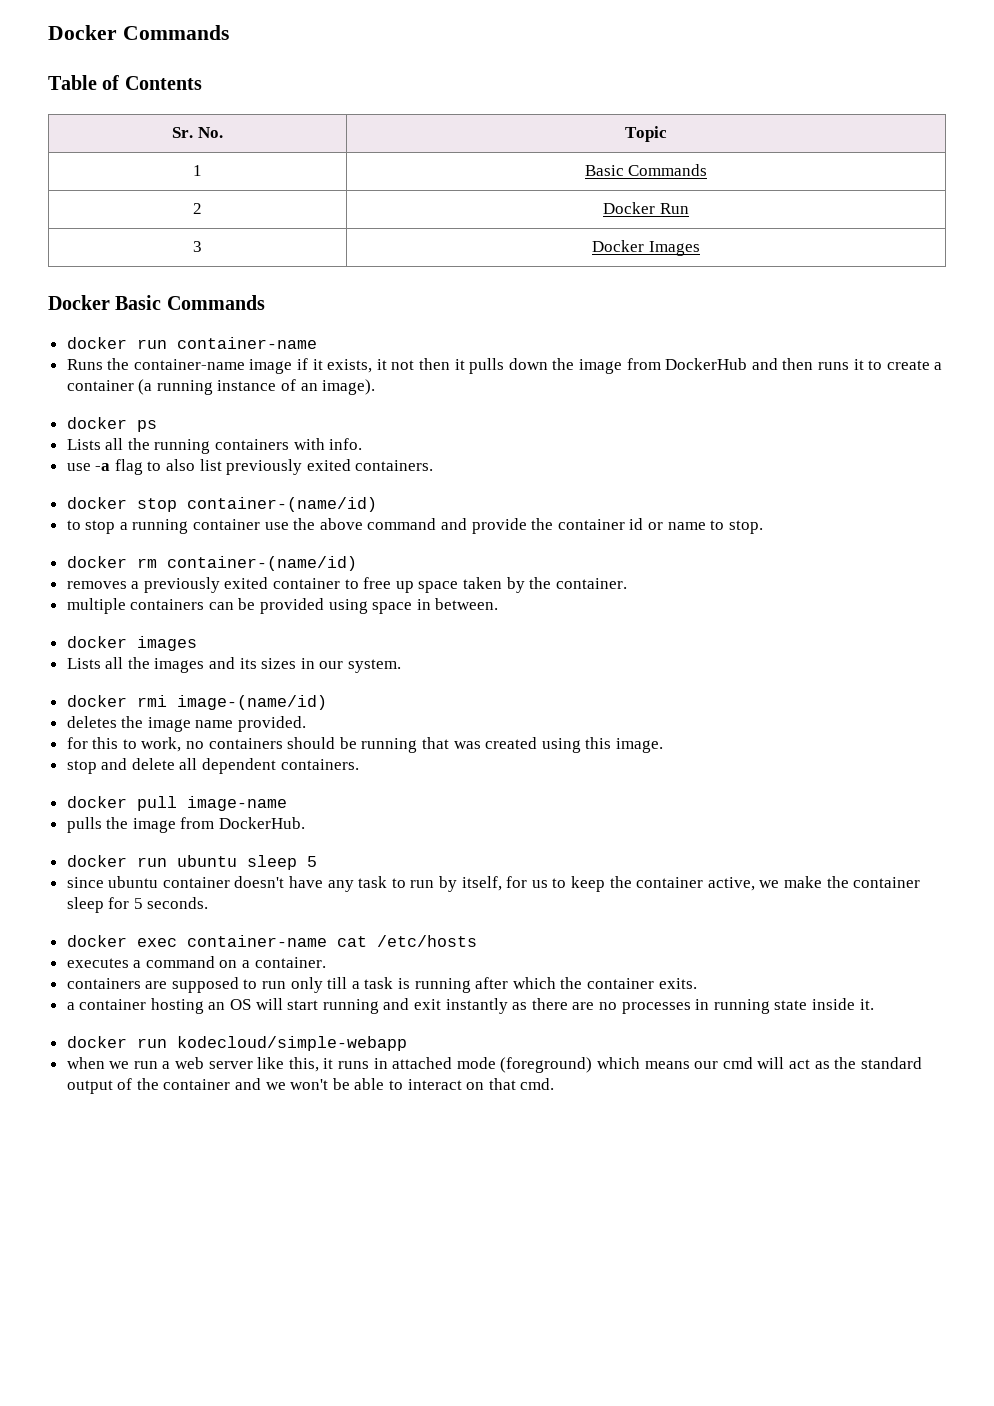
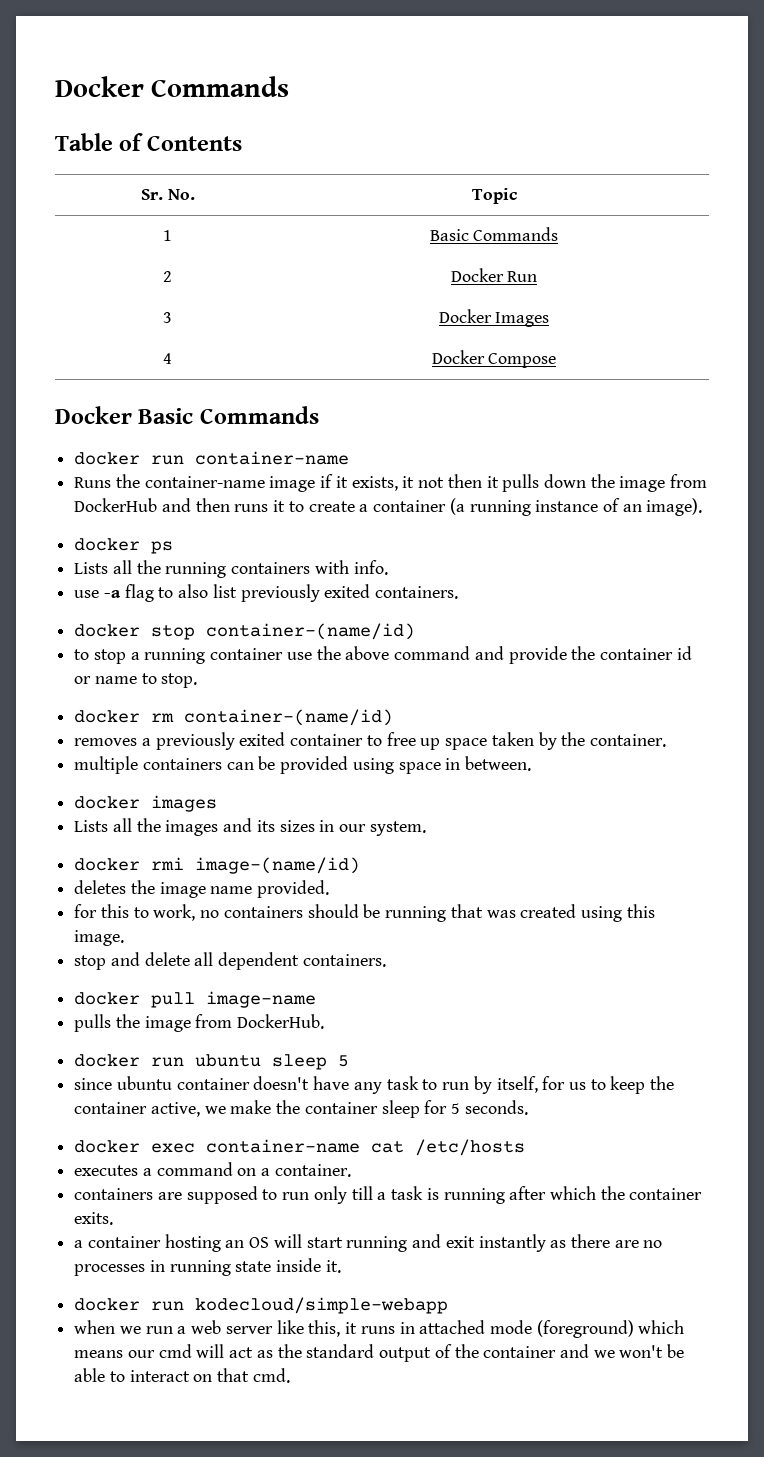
(700, 248) none -> [163,353,172,364] [431,350,557,368] // 4 | Docker Compose

